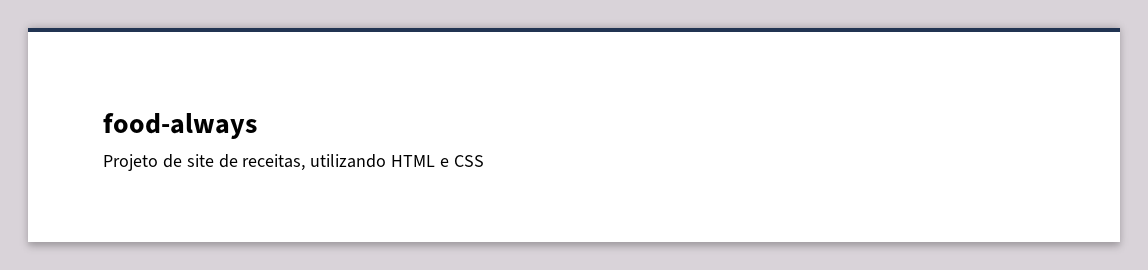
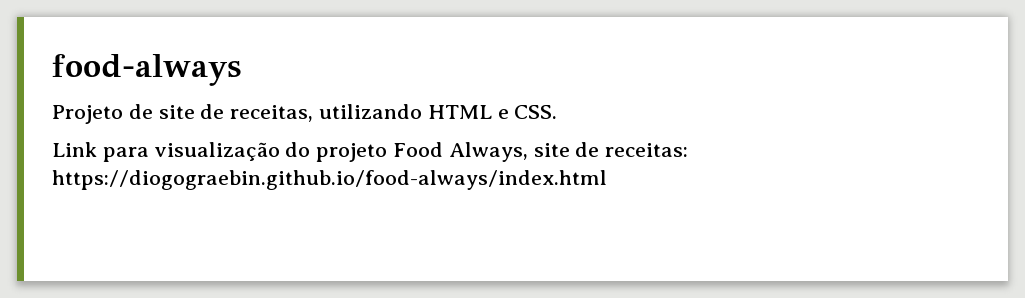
[453,155,484,167] CSS -> [514,105,558,119] [52,142,689,162] [52,170,607,190] CSS. // Link para visualização do projeto Food Always, site de receitas: https://diogograebin.github.io/food-always/index.html

